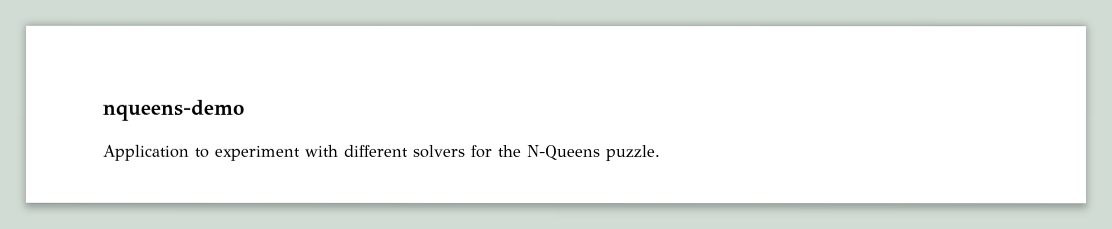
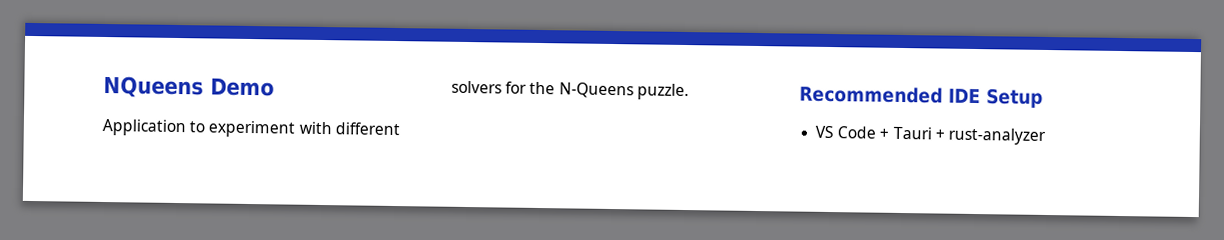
[102,99,245,121] nqueens-demo -> [103,75,275,99] NQueens Demo
(660, 153) none -> [799,85,1043,108] [815,125,1046,145] // Recommended IDE Setup // VS Code + Tauri + rust-analyzer

